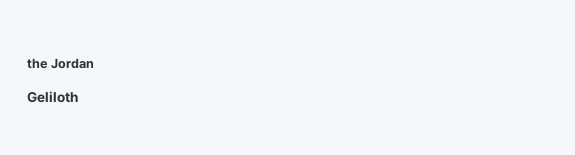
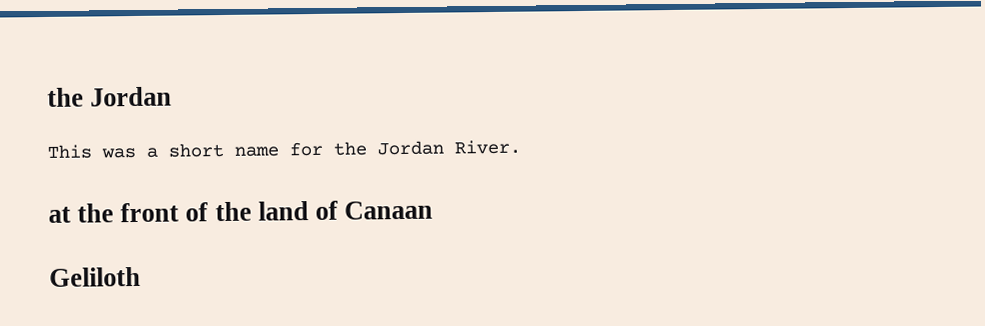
[27,58,94,69] the Jordan -> [47,86,173,107] [47,139,521,159] [48,200,434,223] the Jordan // This was a short name for the Jordan River. // at the front of the land of Canaan

